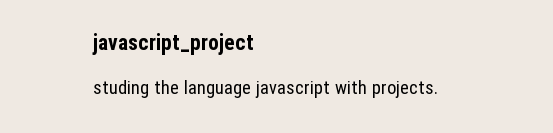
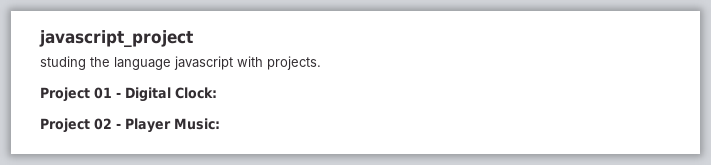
(438, 89) none -> [40,87,217,102] [40,118,220,133] // Project 01 - Digital Clock: // Project 02 - Player Music:

